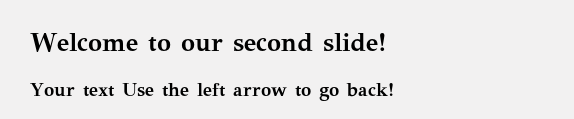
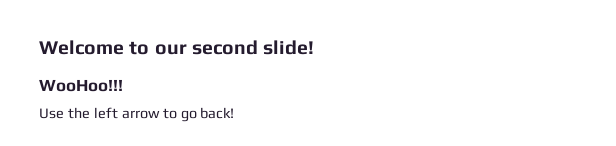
[30,83,115,97] Your text -> [39,79,123,92] WooHoo!!! //

